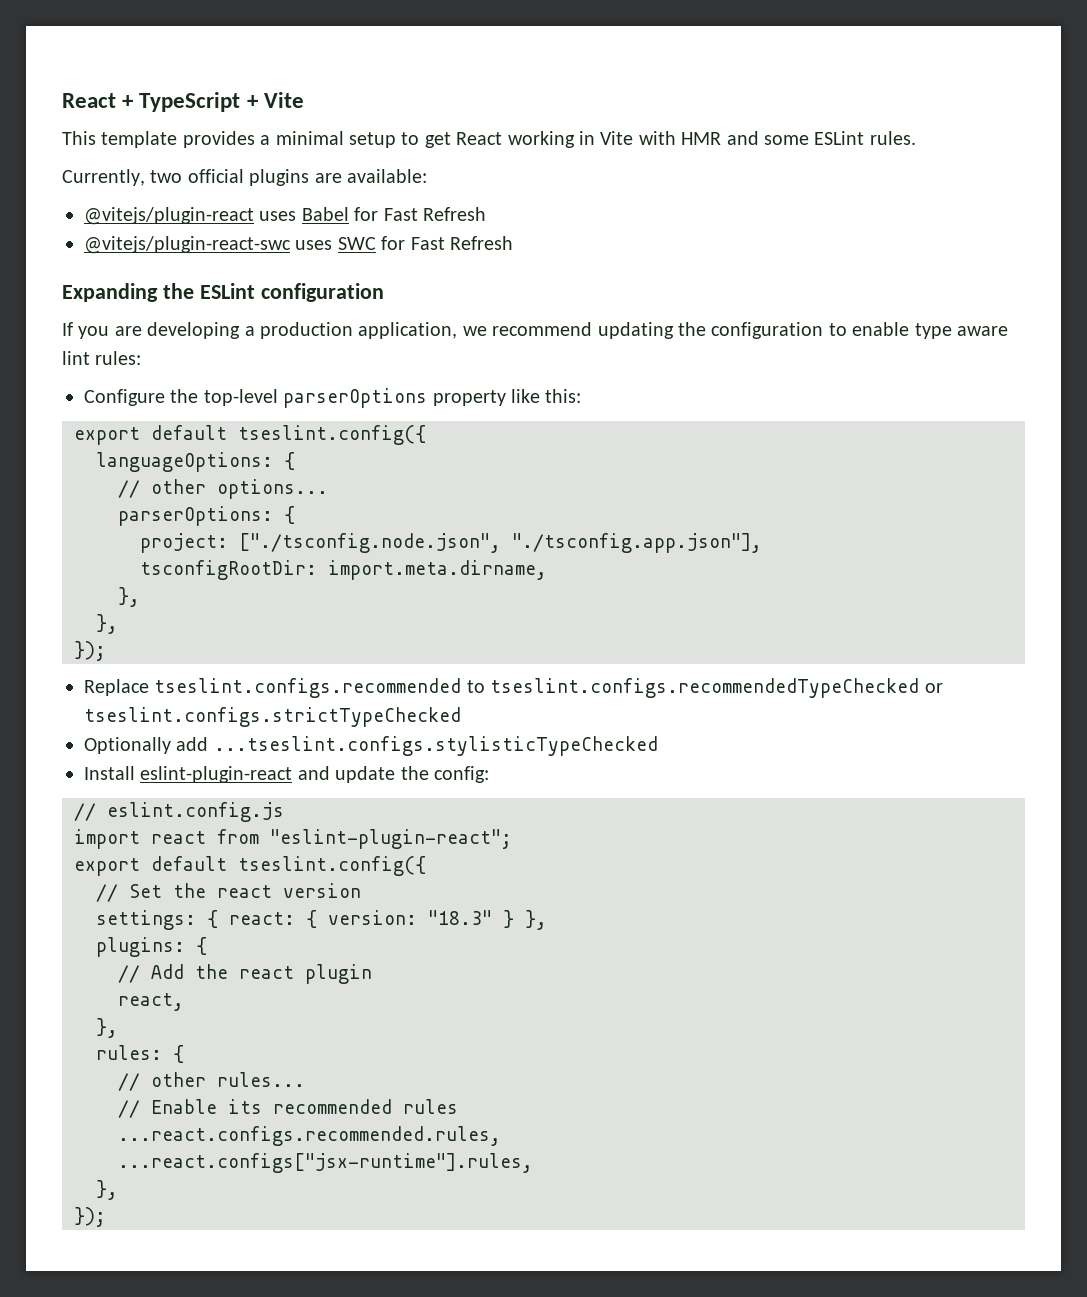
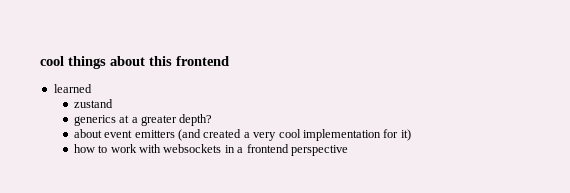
[62,92,304,112] [62,131,916,148] [62,169,427,186] [84,207,486,225] [84,236,513,254] [62,283,384,302] [62,322,1008,339] [62,351,142,365] [84,388,582,408] [74,425,426,445] [96,452,295,472] [118,479,328,499] [118,506,295,526] [140,533,762,553] [140,560,547,580] [118,587,140,607] [96,614,118,634] [74,641,106,661] [84,678,943,698] [84,707,461,727] [84,736,658,756] [84,766,489,783] [74,802,284,822] [74,829,512,849] [74,856,426,876] [96,883,361,902] [96,910,547,930] [96,937,207,957] [118,964,372,984] [118,993,184,1011] [96,1018,118,1038] [96,1045,184,1063] [118,1072,305,1091] [118,1099,458,1118] [118,1126,501,1146] [118,1153,533,1173] [96,1180,118,1200] [74,1207,106,1227] React + TypeScript + Vite // This template provides a minimal setup to get React working in Vite with HMR and some ESLint rules. // Currently, two official plugins are available: // @vitejs/plugin-react uses Babel for Fast Refresh // @vitejs/plugin-react-swc uses SWC for Fast Refresh // Expanding the ESLint configuration // If you are developing a production application, we recommend updating the configuration to enable type aware lint rules: // Configure the top-level parserOptions property like this: // export default tseslint.config({ // languageOptions: { // // other options... // parserOptions: { // project: ["./tsconfig.node.json", "./tsconfig.app.json"], // tsconfigRootDir: import.meta.dirname, // }, // }, // }); // Replace tseslint.configs.recommended to tseslint.configs.recommendedTypeChecked or tseslint.configs.strictTypeChecked // Optionally add ...tseslint.configs.stylisticTypeChecked // Install eslint-plugin-react and update the config: // // eslint.config.js // import react from "eslint-plugin-react"; // export default tseslint.config({ // // Set the react version // settings: { react: { version: "18.3" } }, // plugins: { // // Add the react plugin // react, // }, // rules: { // // other rules... // // Enable its recommended rules // ...react.configs.recommended.rules, // ...react.configs["jsx-runtime"].rules, // }, // }); -> [40,56,229,69] [53,84,92,93] [73,99,113,108] [73,114,213,126] [73,129,411,141] [73,144,348,156] cool things about this frontend // learned // zustand // generics at a greater depth? // about event emitters (and created a very cool implementation for it) // how to work with websockets in a frontend perspective

